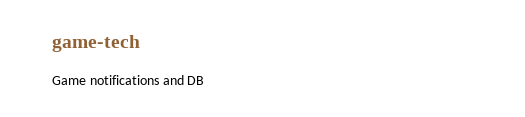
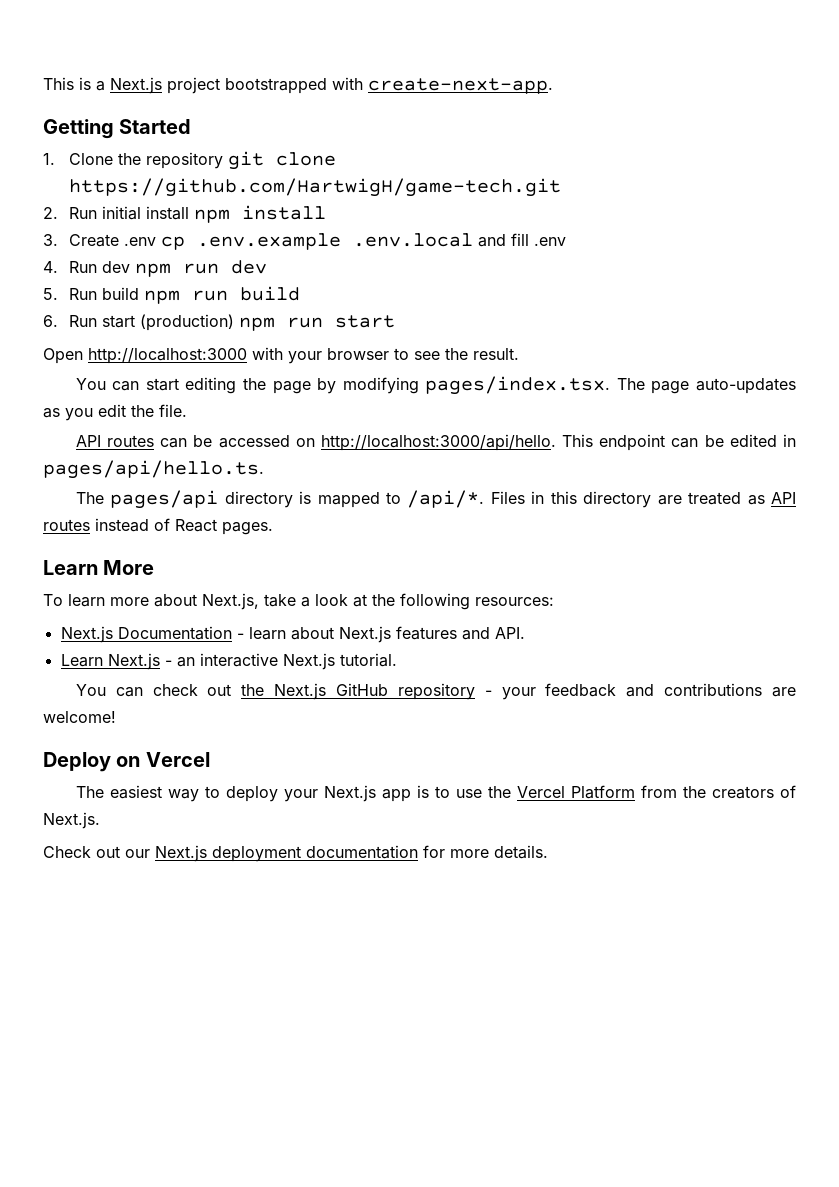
[52,35,140,52] [52,75,205,85] game-tech // Game notifications and DB -> [43,77,553,94] [43,119,192,139] [43,151,336,170] [68,178,561,197] [43,205,326,223] [43,233,566,250] [43,260,267,277] [43,286,300,304] [43,314,395,331] [43,347,519,364] [75,376,797,395] [43,404,187,421] [75,434,796,451] [43,460,264,479] [75,490,796,509] [43,518,273,535] [43,560,155,575] [43,593,554,610] [60,626,525,643] [60,653,397,670] [75,683,797,700] [43,711,116,723] [43,752,210,772] [75,785,796,802] [43,812,100,829] [43,845,548,862] This is a Next.js project bootstrapped with create-next-app. // Getting Started // 1. Clone the repository git clone https://github.com/HartwigH/game-tech.git // 2. Run initial install npm install // 3. Create .env cp .env.example .env.local and fill .env // 4. Run dev npm run dev // 5. Run build npm run build // 6. Run start (production) npm run start // Open http://localhost:3000 with your browser to see the result. // You can start editing the page by modifying pages/index.tsx. The page auto-updates as you edit the file. // API routes can be accessed on http://localhost:3000/api/hello. This endpoint can be edited in pages/api/hello.ts. // The pages/api directory is mapped to /api/*. Files in this directory are treated as API routes instead of React pages. // Learn More // To learn more about Next.js, take a look at the following resources: // Next.js Documentation - learn about Next.js features and API. // Learn Next.js - an interactive Next.js tutorial. // You can check out the Next.js GitHub repository - your feedback and contributions are welcome! // Deploy on Vercel // The easiest way to deploy your Next.js app is to use the Vercel Platform from the creators of Next.js. // Check out our Next.js deployment documentation for more details.

